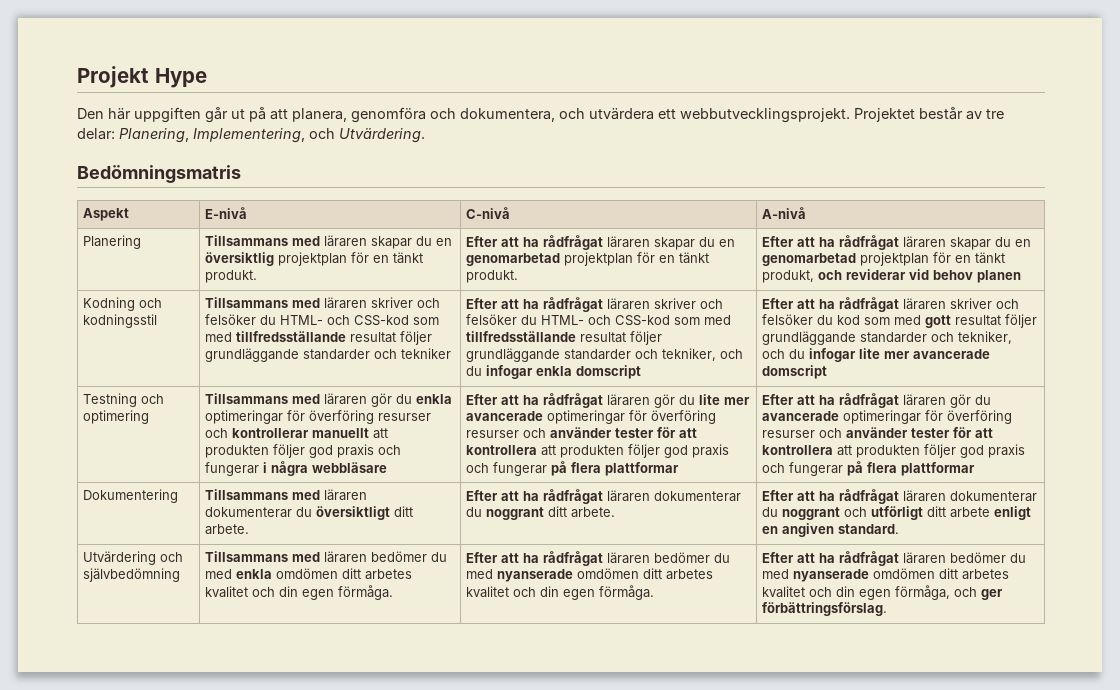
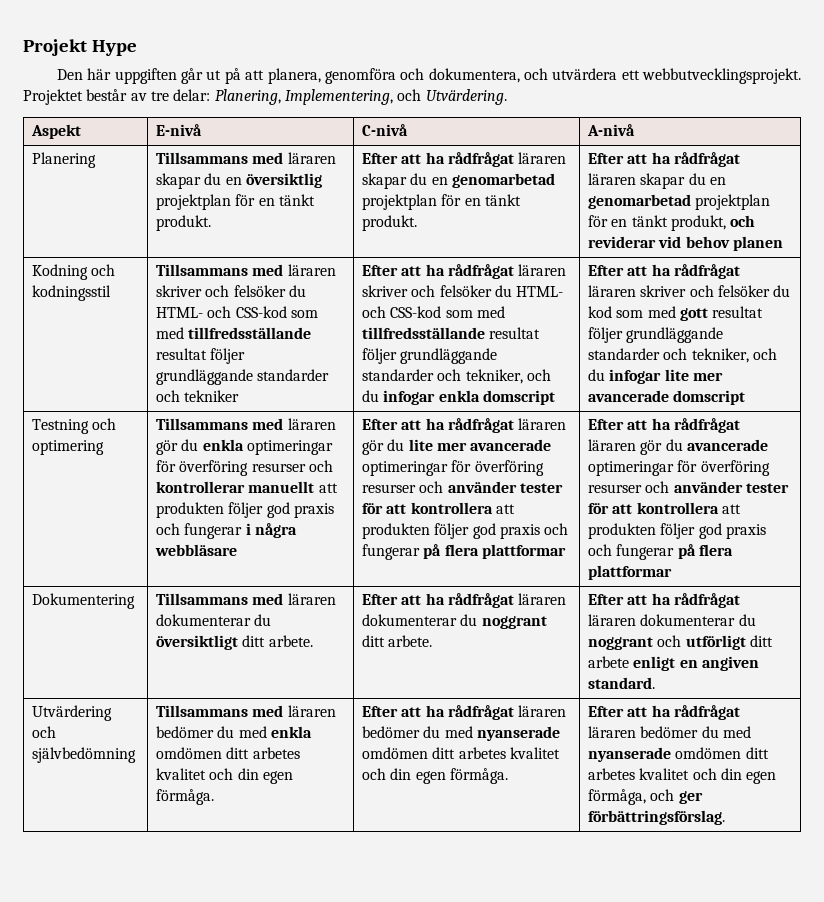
[77,165,241,183] // Bedömningsmatris -> (507, 97) none

